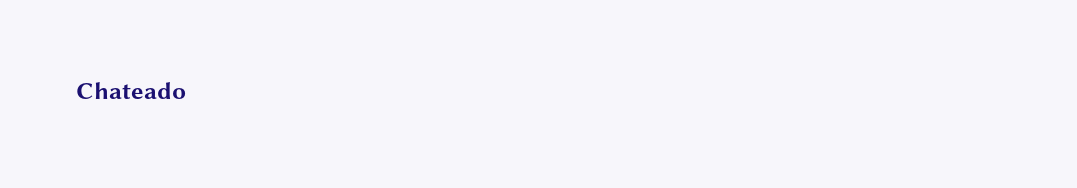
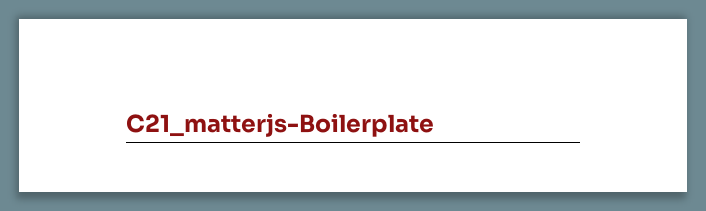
[76,82,186,99] Chateado -> [126,113,434,137] C21_matterjs-Boilerplate

